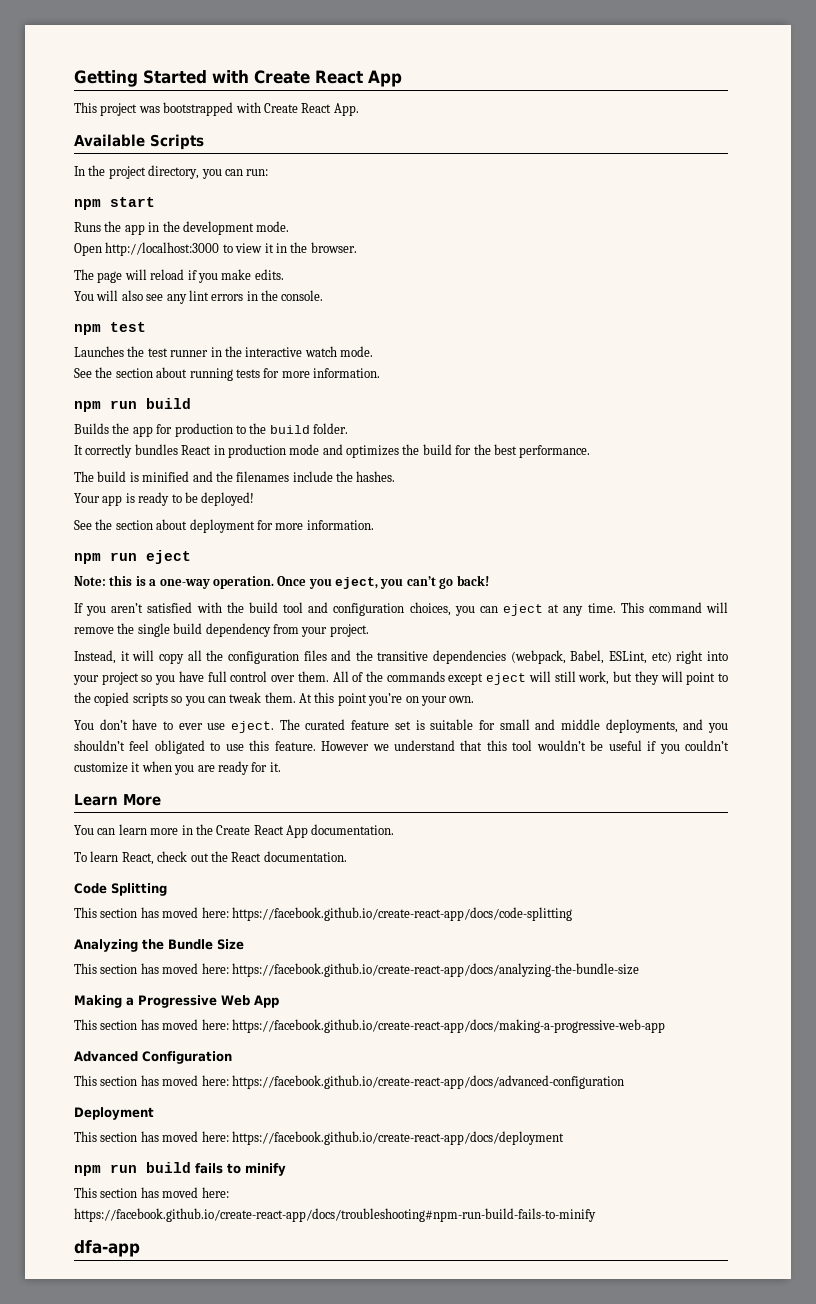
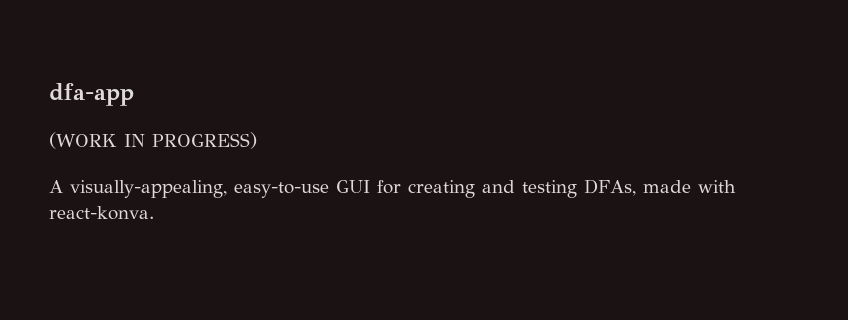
[74,70,402,87] [74,102,359,116] [74,134,204,150] [74,165,269,179] [74,197,155,210] [74,221,290,235] [74,242,357,256] [74,269,284,283] [74,290,324,304] [74,322,146,335] [74,346,373,357] [74,367,380,381] [74,398,191,412] [74,423,348,437] [74,444,591,458] [74,471,396,482] [74,492,255,506] [74,519,374,533] [74,550,191,564] [74,575,489,589] [74,602,728,616] [74,623,369,637] [74,650,728,664] [73,671,729,685] [74,692,475,706] [74,719,728,733] [74,740,730,754] [74,761,281,775] [74,794,161,806] [74,824,395,838] [74,851,347,865] [74,883,167,896] [74,907,572,921] [74,939,244,952] [74,963,639,977] [74,995,279,1008] [74,1019,665,1033] [74,1051,232,1064] [74,1075,624,1089] [74,1107,154,1120] [74,1131,564,1145] [74,1162,286,1176] [74,1187,229,1198] [74,1208,596,1222] [74,1240,140,1257] Getting Started with Create React App // This project was bootstrapped with Create React App. // Available Scripts // In the project directory, you can run: // npm start // Runs the app in the development mode. // Open http://localhost:3000 to view it in the browser. // The page will reload if you make edits. // You will also see any lint errors in the console. // npm test // Launches the test runner in the interactive watch mode. // See the section about running tests for more information. // npm run build // Builds the app for production to the build folder. // It correctly bundles React in production mode and optimizes the build for the best performance. // The build is minified and the filenames include the hashes. // Your app is ready to be deployed! // See the section about deployment for more information. // npm run eject // Note: this is a one-way operation. Once you eject, you can’t go back! // If you aren’t satisfied with the build tool and configuration choices, you can eject at any time. This command will remove the single build dependency from your project. // Instead, it will copy all the configuration files and the transitive dependencies (webpack, Babel, ESLint, etc) right into your project so you have full control over them. All of the commands except eject will still work, but they will point to the copied scripts so you can tweak them. At this point you’re on your own. // You don’t have to ever use eject. The curated feature set is suitable for small and middle deployments, and you shouldn’t feel obligated to use this feature. However we understand that this tool wouldn’t be useful if you couldn’t customize it when you are ready for it. // Learn More // You can learn more in the Create React App documentation. // To learn React, check out the React documentation. // Code Splitting // This section has moved here: https://facebook.github.io/create-react-app/docs/code-splitting // Analyzing the Bundle Size // This section has moved here: https://facebook.github.io/create-react-app/docs/analyzing-the-bundle-size // Making a Progressive Web App // This section has moved here: https://facebook.github.io/create-react-app/docs/making-a-progressive-web-app // Advanced Configuration // This section has moved here: https://facebook.github.io/create-react-app/docs/advanced-configuration // Deployment // This section has moved here: https://facebook.github.io/create-react-app/docs/deployment // npm run build fails to minify // This section has moved here: https://facebook.github.io/create-react-app/docs/troubleshooting#npm-run-build-fails-to-minify // dfa-app -> [49,83,134,106] [49,132,257,149] [49,179,736,198] [49,206,154,220] dfa-app // (WORK IN PROGRESS) // A visually-appealing, easy-to-use GUI for creating and testing DFAs, made with react-konva.

